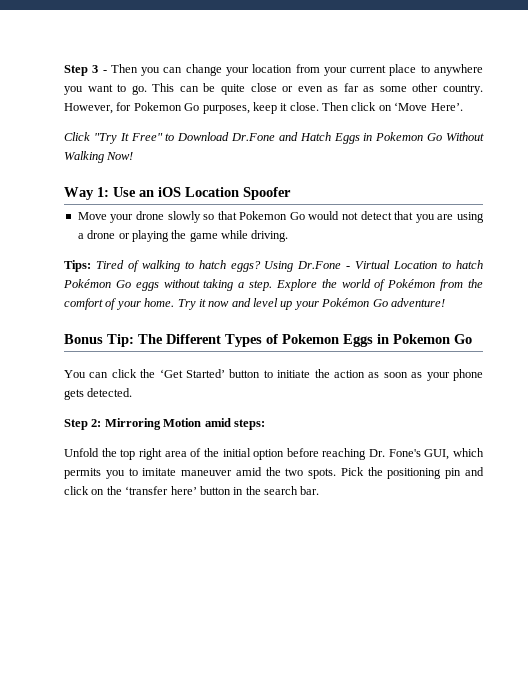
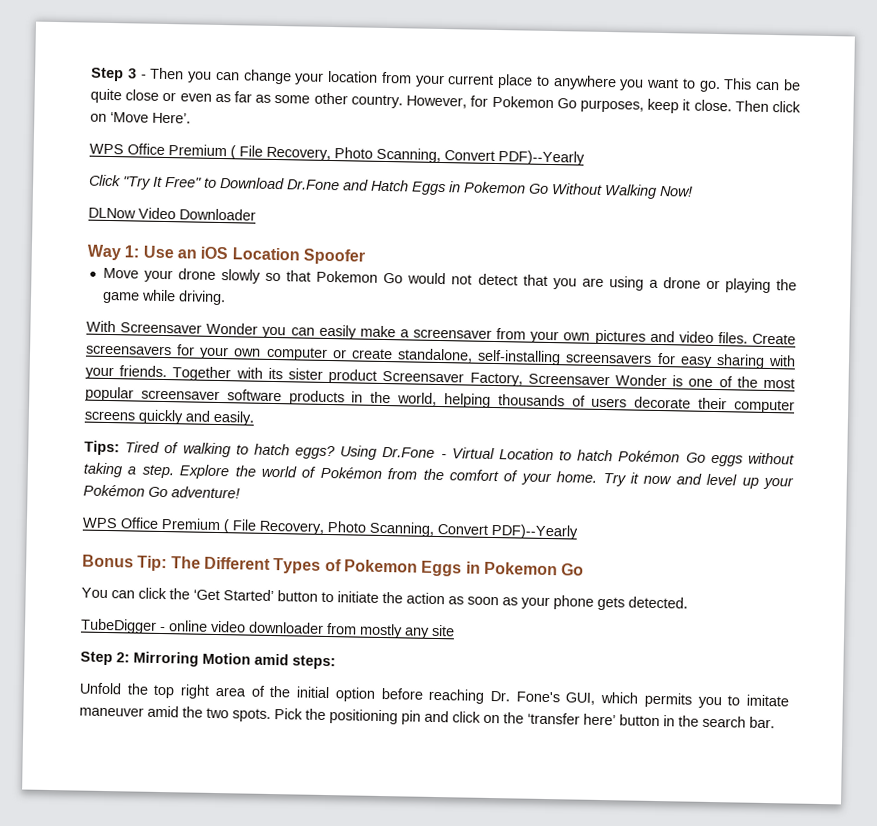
(463, 107) none -> [89,143,585,166] // WPS Office Premium ( File Recovery, Photo Scanning, Convert PDF)--Yearly
(134, 156) none -> [88,207,256,221] // DLNow Video Downloader
(289, 236) none -> [86,320,796,345] [86,344,797,369] [85,365,796,389] [85,386,795,414] [84,409,254,426] // With Screensaver Wonder you can easily make a screensaver from your own pictures and video files. Create screensavers for your own computer or create standalone, self-installing screensavers for easy sharing with your friends. Together with its sister product Screensaver Factory, Screensaver Wonder is one of the most popular screensaver software products in the world, helping thousands of users decorate their computer screens quickly and easily.
(445, 302) none -> [82,517,578,540] // WPS Office Premium ( File Recovery, Photo Scanning, Convert PDF)--Yearly
(133, 392) none -> [80,618,455,639] // TubeDigger - online video downloader from mostly any site

